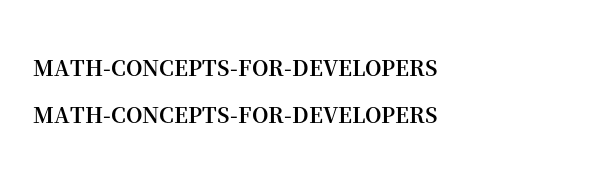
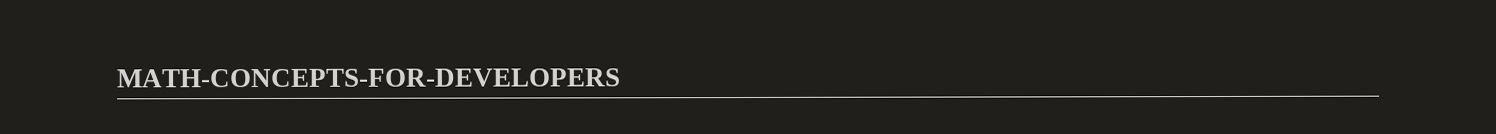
[33,60,438,76] [33,107,438,123] MATH-CONCEPTS-FOR-DEVELOPERS // MATH-CONCEPTS-FOR-DEVELOPERS -> [117,68,621,88] MATH-CONCEPTS-FOR-DEVELOPERS

